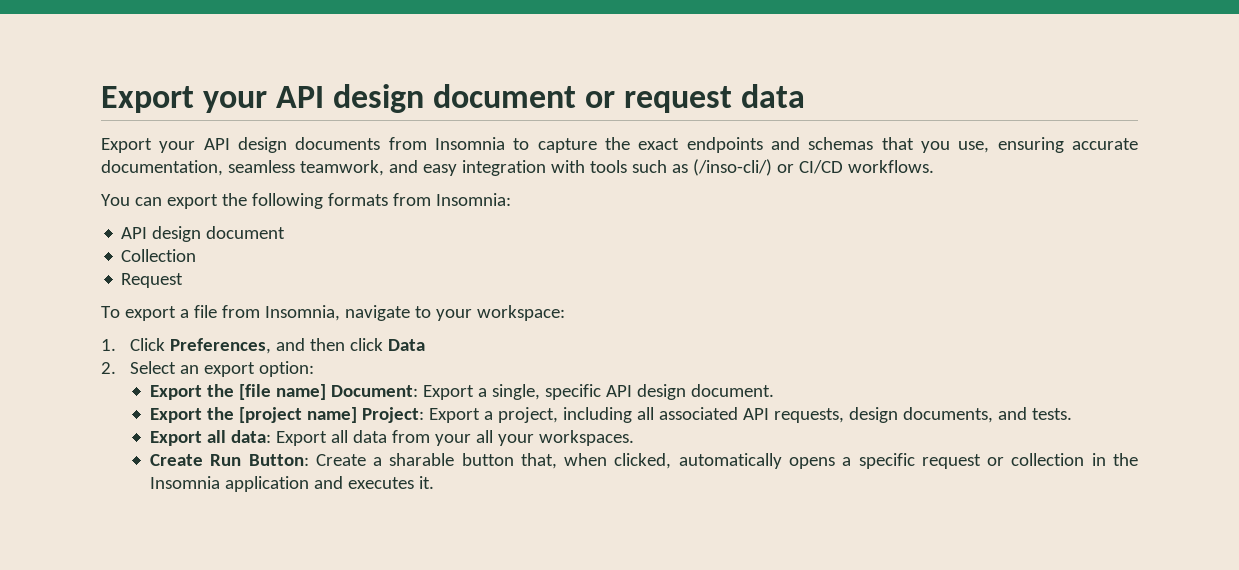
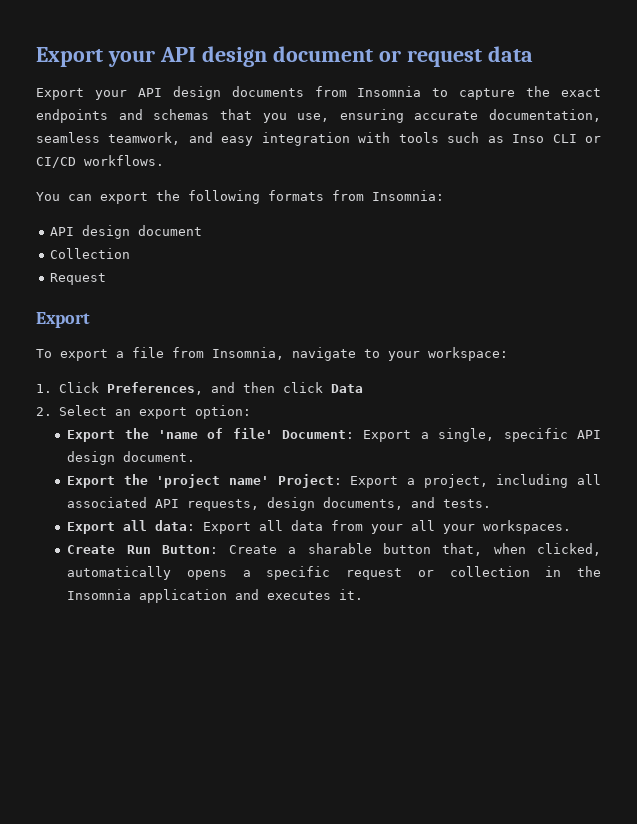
[692,159,772,176] (/inso-cli/) -> [512,134,577,143] Inso CLI
(184, 280) none -> [36,312,90,328] // Export
[238,384,326,400] [file name] -> [157,428,273,439] 'name of file'
[238,407,357,423] [project name] -> [156,474,270,488] 'project name'

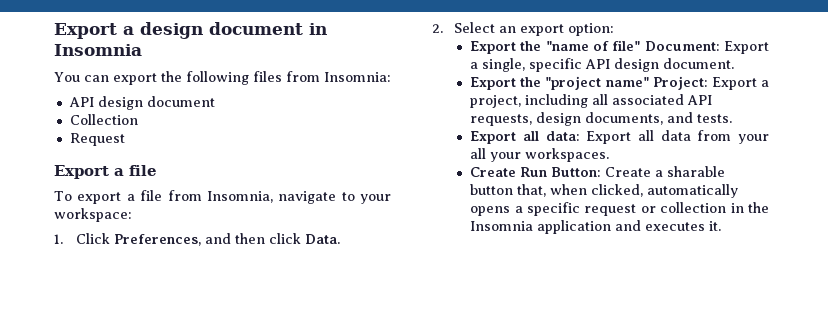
[36,46,533,67] [36,86,601,100] [36,109,601,123] [36,132,601,146] [36,155,164,168] Export your API design document or request data // Export your API design documents from Insomnia to capture the exact endpoints and schemas that you use, ensuring accurate documentation, seamless teamwork, and easy integration with tools such as Inso CLI or CI/CD workflows. -> [54,22,327,39] [54,44,142,56] Export a design document in Insomnia
[268,190,324,201] formats -> [252,71,282,82] files
(90, 320) none -> [114,165,157,176] a file
[330,384,363,393] Data -> [305,234,341,244] Data.
[157,428,273,439] 'name of file' -> [545,40,641,51] "name of file"
[156,474,270,488] 'project name' -> [545,76,649,90] "project name"

